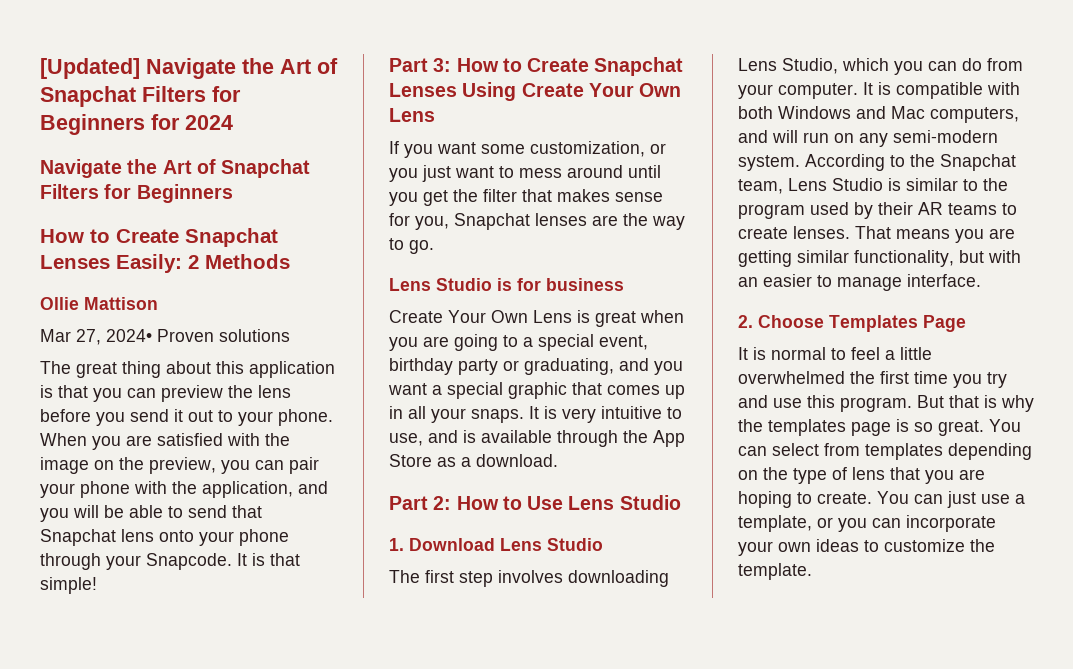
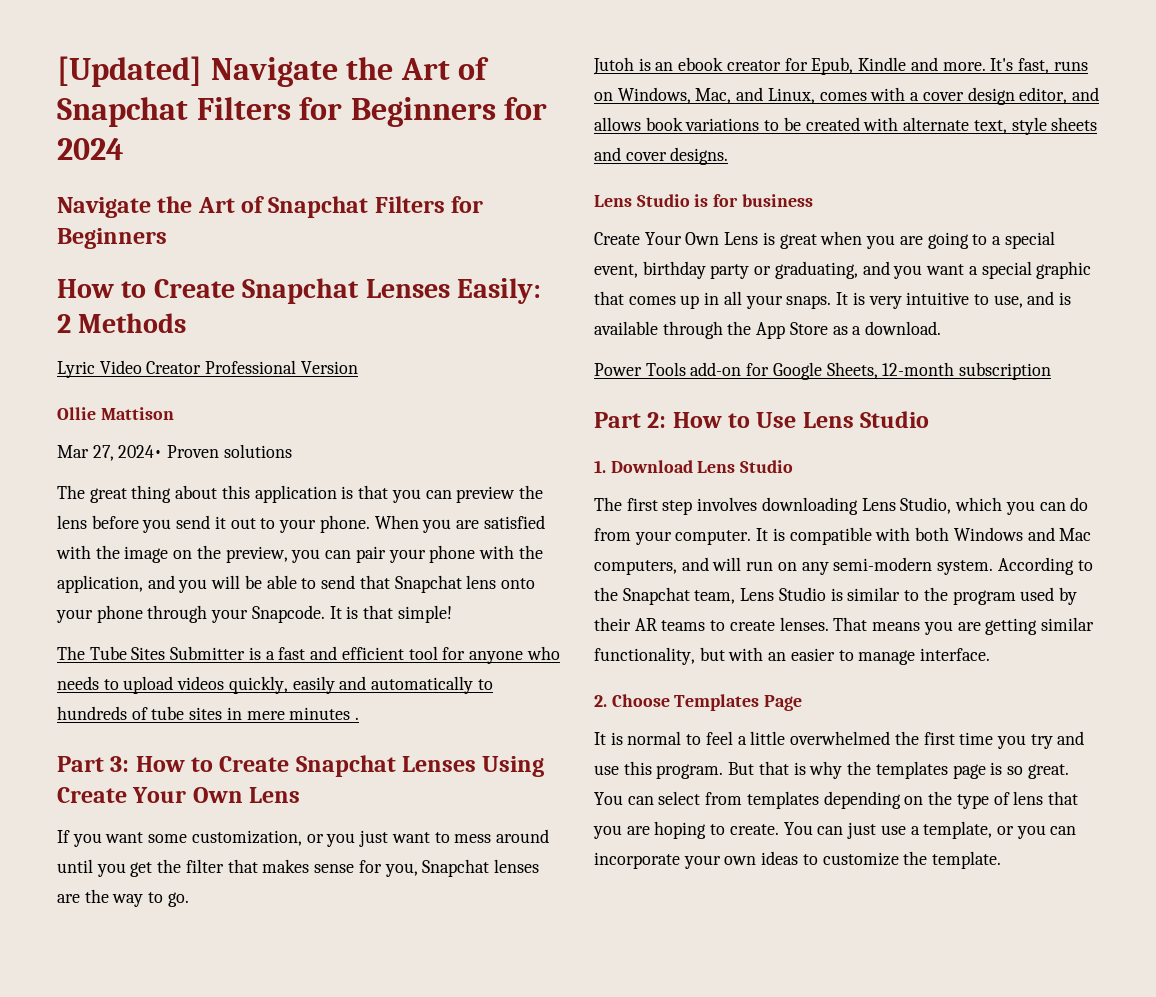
(290, 261) none -> [57,360,358,378] // Lyric Video Creator Professional Version
(97, 585) none -> [57,646,560,664] [57,676,493,694] [57,706,360,720] // The Tube Sites Submitter is a fast and efficient tool for anyone who needs to upload videos quickly, easily and automatically to hundreds of tube sites in mere minutes .
(434, 247) none -> [593,57,1088,75] [594,87,1099,105] [594,117,1098,135] [594,147,729,165] // Jutoh is an ebook creator for Epub, Kindle and more. It's fast, runs on Windows, Mac, and Linux, comes with a cover design editor, and allows book variations to be created with alternate text, style sheets and cover designs.
(558, 460) none -> [594,362,1052,380] // Power Tools add-on for Google Sheets, 12-month subscription

